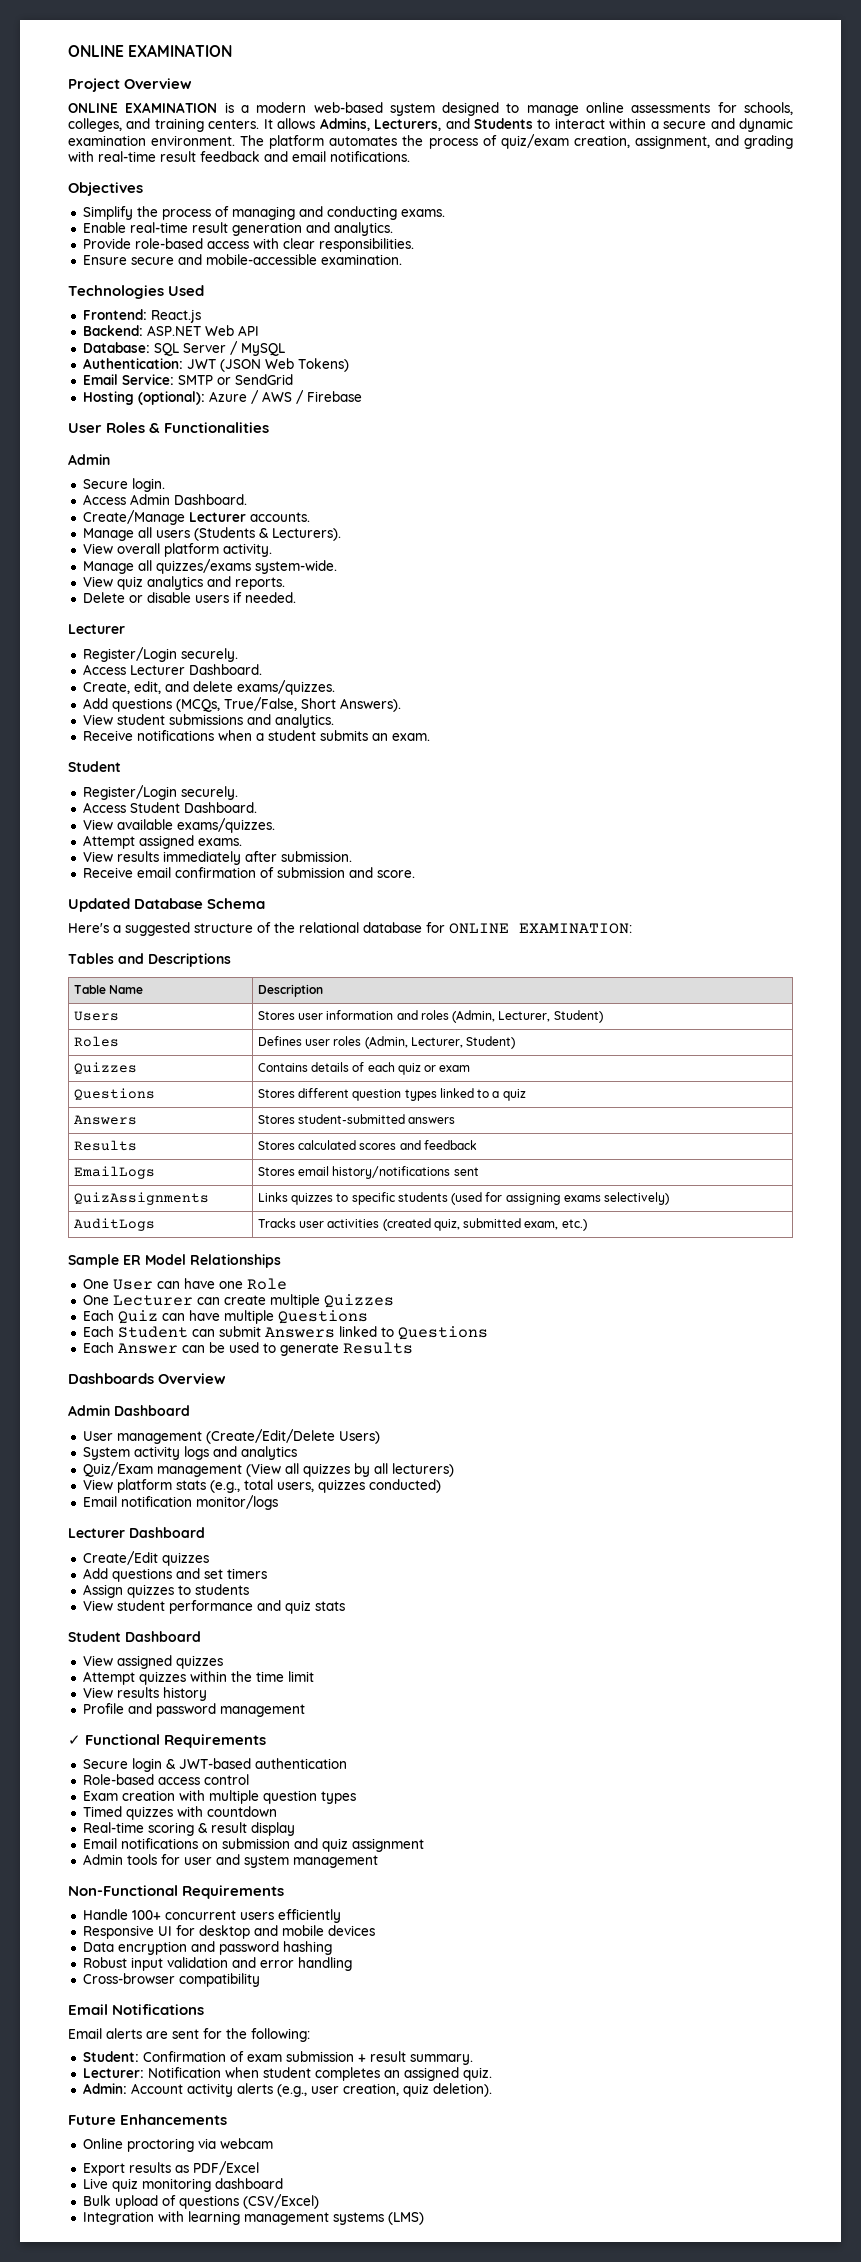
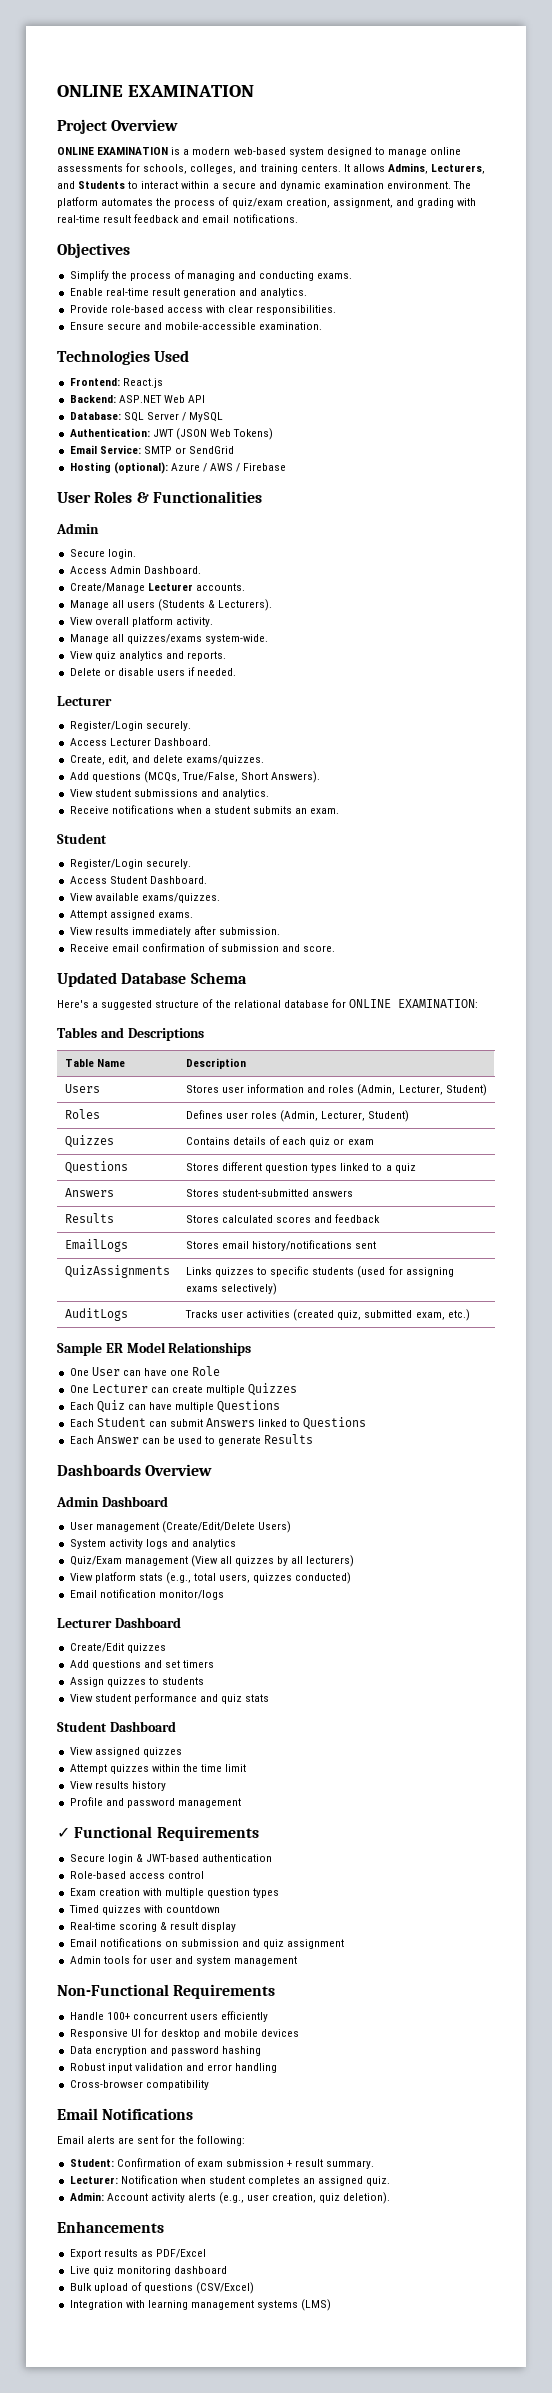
[68,2115,116,2125] Future -> (391, 2198) none
[82,2138,273,2152] // Online proctoring via webcam -> (164, 2227) none

